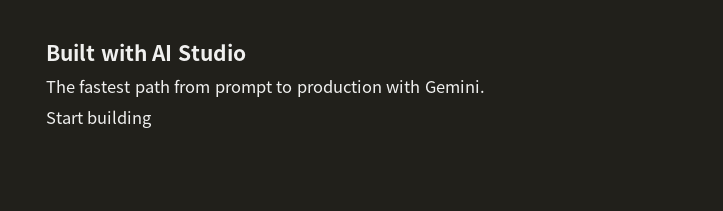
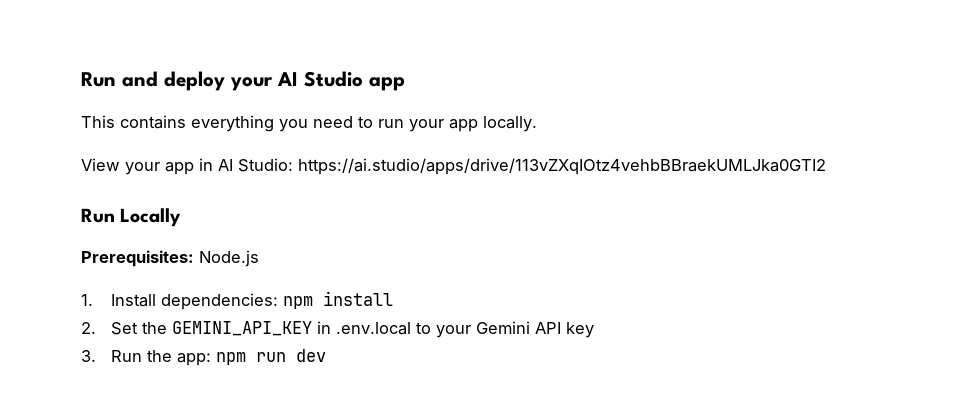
[46,43,247,61] [46,79,485,97] [46,110,153,128] Built with AI Studio // The fastest path from prompt to production with Gemini. // Start building -> [81,71,405,91] [81,115,537,132] [81,158,826,175] [81,208,182,227] [81,250,259,267] [81,291,394,310] [81,321,595,338] [81,349,327,366] Run and deploy your AI Studio app // This contains everything you need to run your app locally. // View your app in AI Studio: https://ai.studio/apps/drive/113vZXqIOtz4vehbBBraekUMLJka0GTI2 // Run Locally // Prerequisites: Node.js // 1. Install dependencies: npm install // 2. Set the GEMINI_API_KEY in .env.local to your Gemini API key // 3. Run the app: npm run dev

